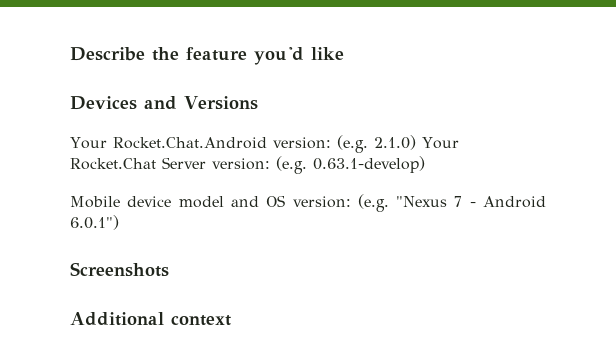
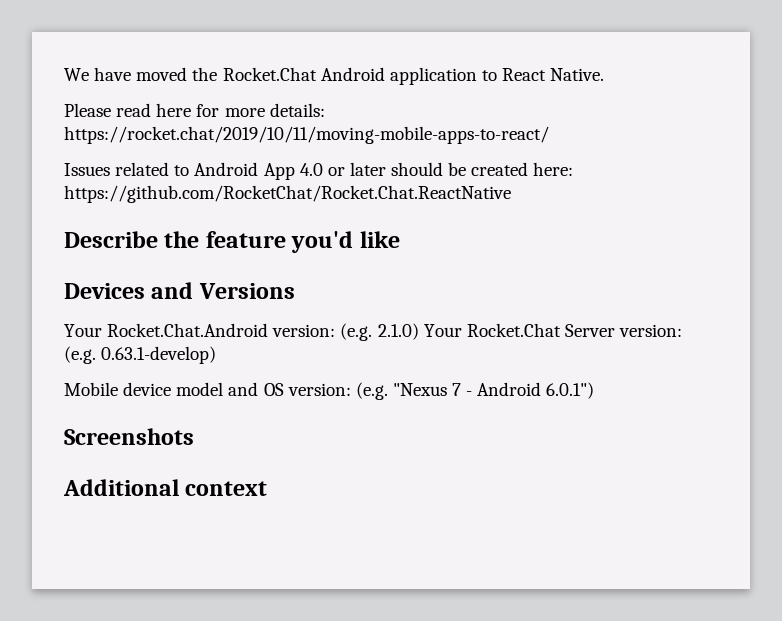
(70, 54) none -> [64,67,605,85] [64,103,325,117] [64,126,549,144] [64,162,574,180] [64,185,511,203] We have moved the Rocket.Chat Android application to React Native. // Please read here for more details: https://rocket.chat/2019/10/11/moving-mobile-apps-to-react/ // Issues related to Android App 4.0 or later should be created here: https://github.com/RocketChat/Rocket.Chat.ReactNative //

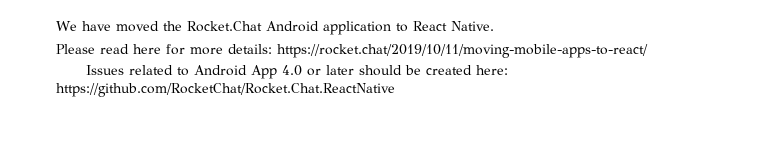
[64,231,400,253] [64,282,295,299] [64,323,683,341] [64,346,217,364] [64,382,595,400] [64,428,194,445] [63,479,268,496] // Describe the feature you'd like // Devices and Versions // Your Rocket.Chat.Android version: (e.g. 2.1.0) Your Rocket.Chat Server version: (e.g. 0.63.1-develop) // Mobile device model and OS version: (e.g. "Nexus 7 - Android 6.0.1") // Screenshots // Additional context -> (395, 90) none

